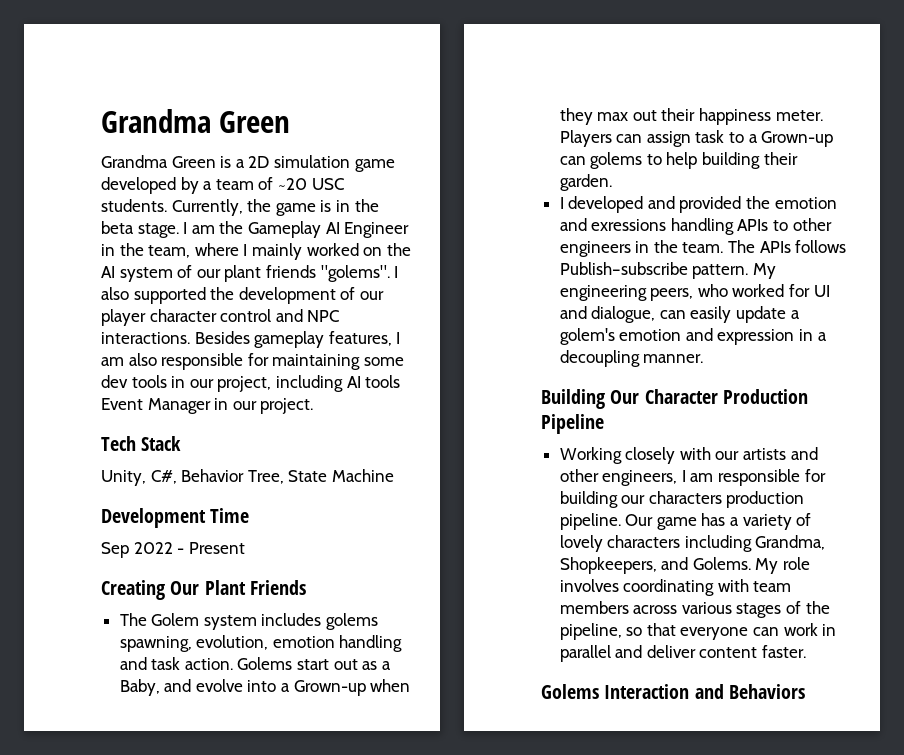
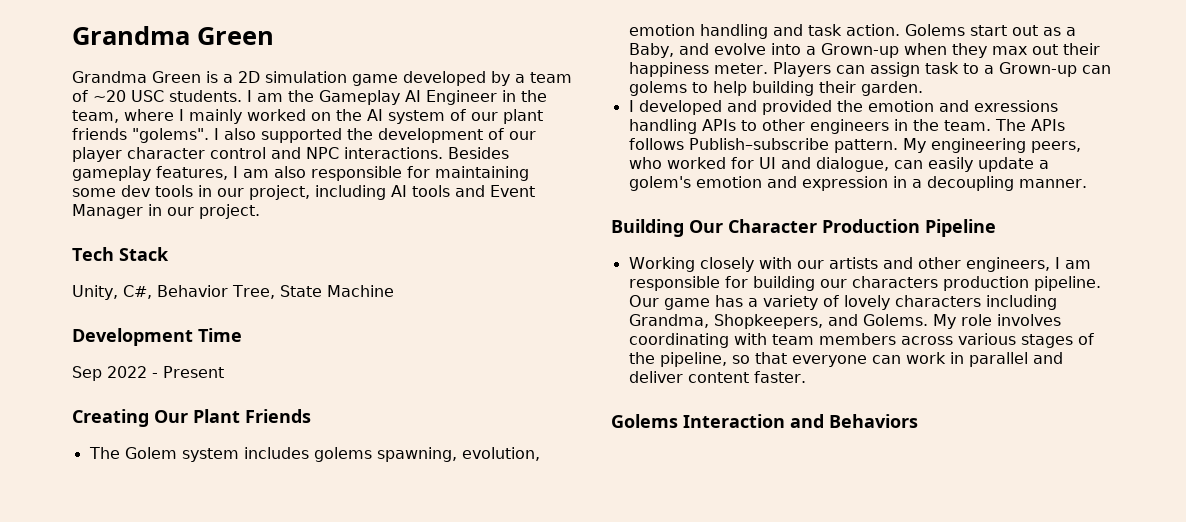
[171,199,379,216] [101,221,179,238] Currently, the game is in the beta stage. -> (242, 96) none
(401, 381) none -> [455,185,485,197] and

